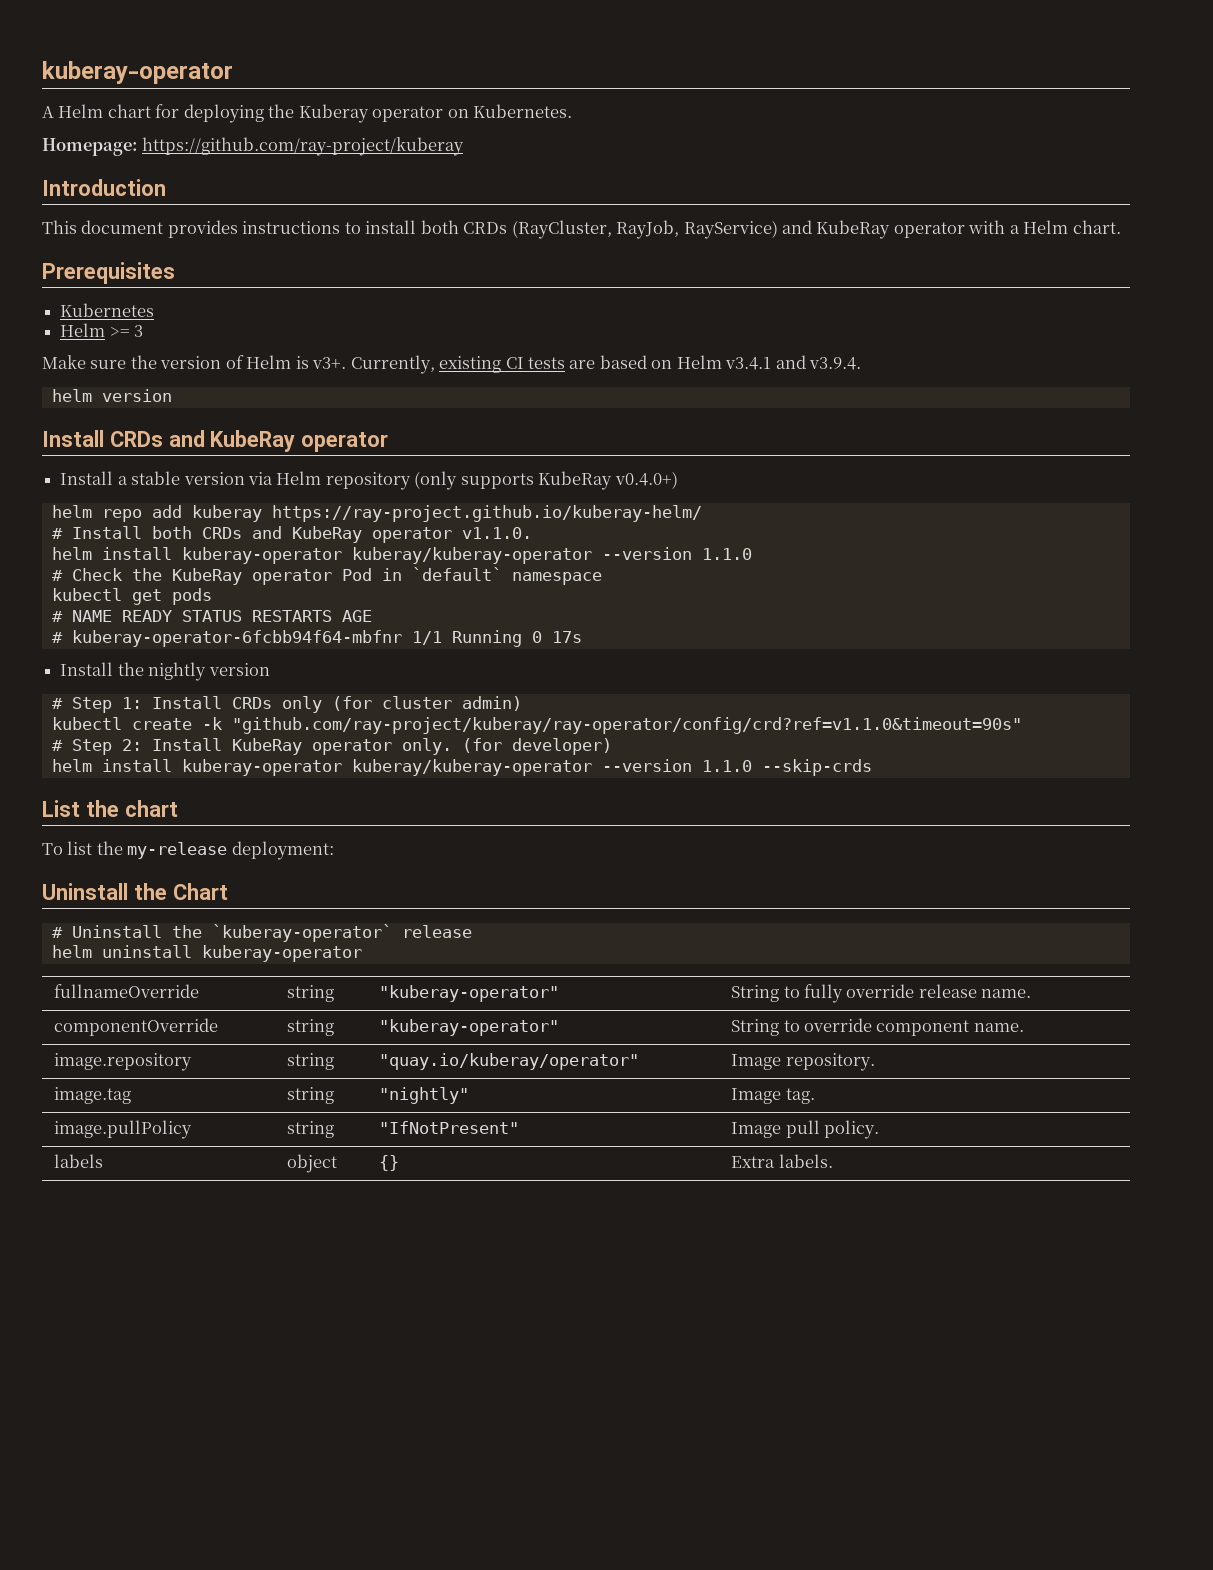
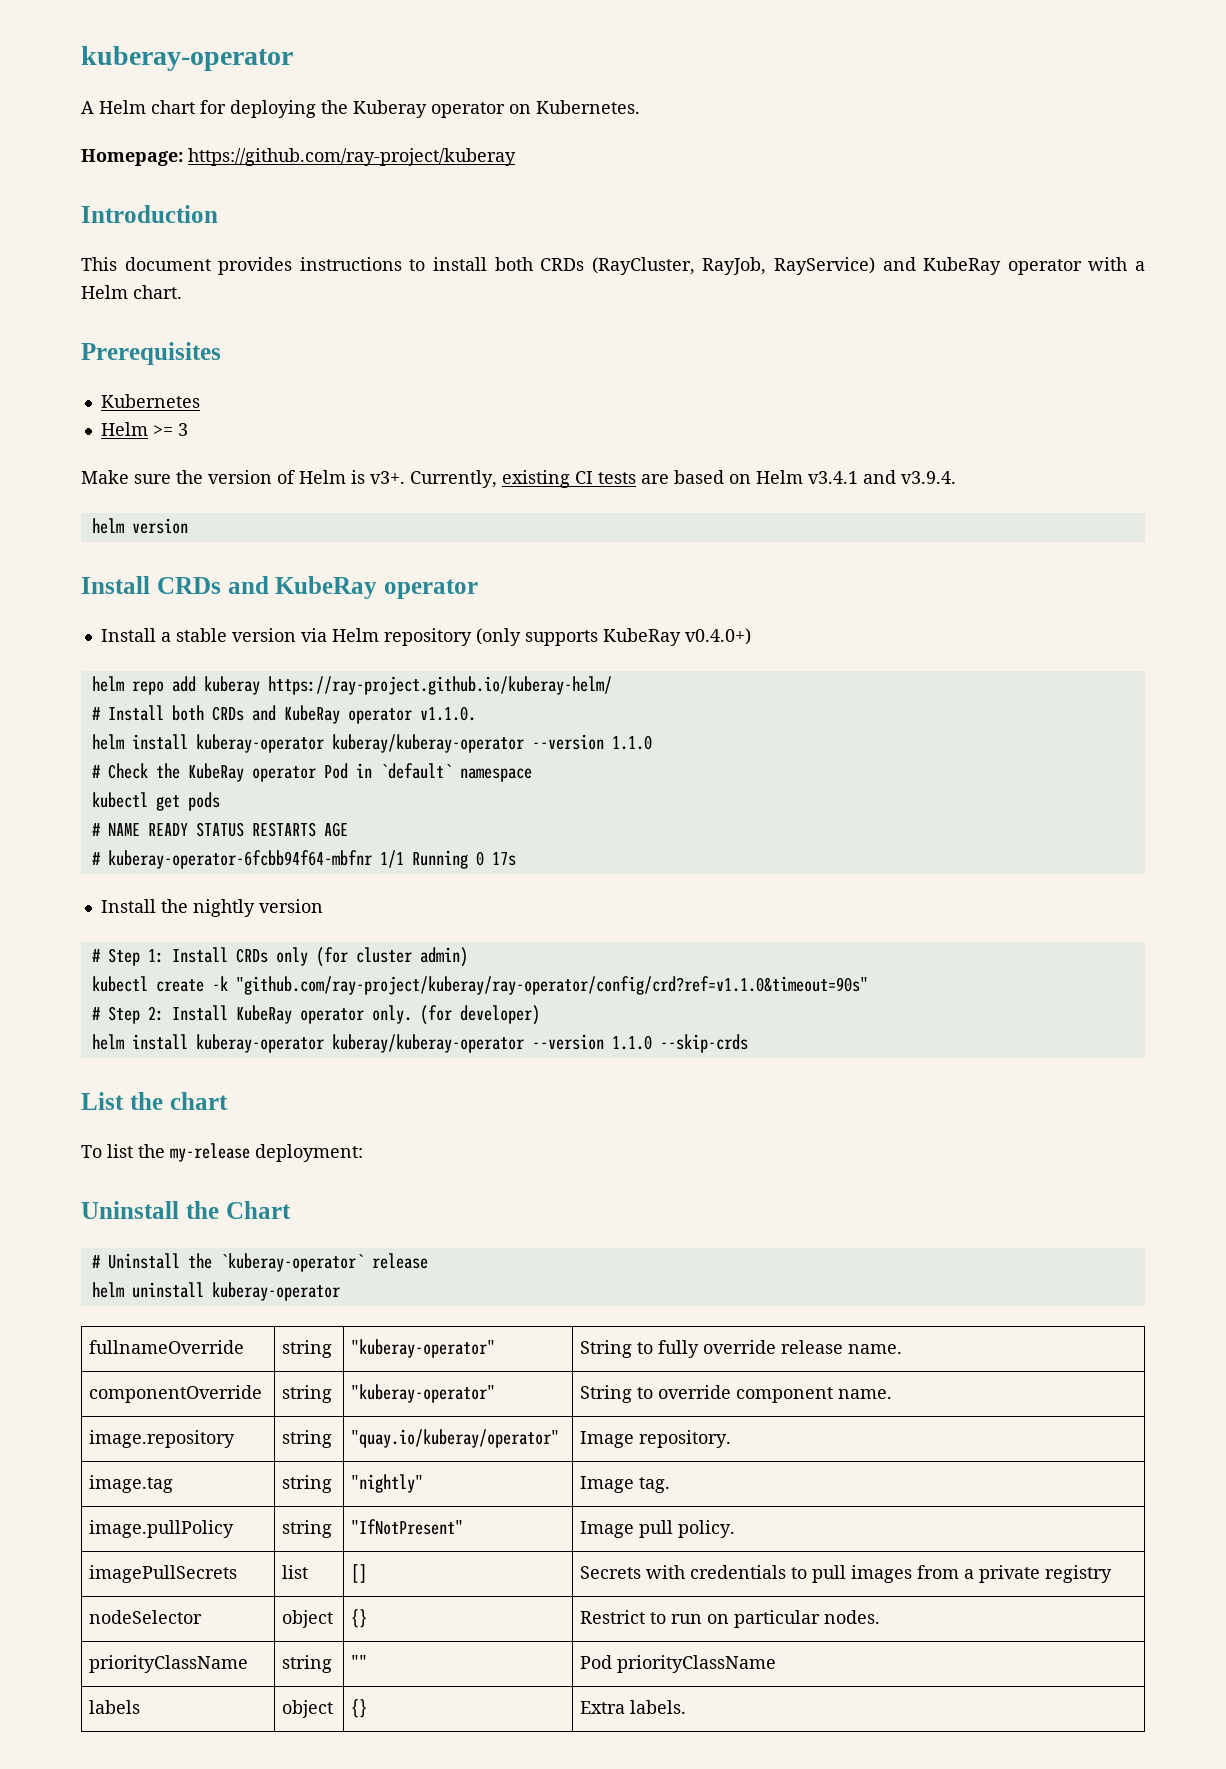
(879, 1129) none -> [88,1565,237,1583] [281,1565,308,1579] [350,1564,367,1583] [579,1565,1112,1583] [88,1610,202,1624] [281,1610,333,1628] [350,1609,367,1628] [579,1610,880,1628] [88,1655,248,1673] [281,1655,332,1673] [350,1655,367,1669] [579,1655,776,1673] // imagePullSecrets | list | [] | Secrets with credentials to pull images from a private registry // nodeSelector | object | {} | Restrict to run on particular nodes. // priorityClassName | string | "" | Pod priorityClassName

